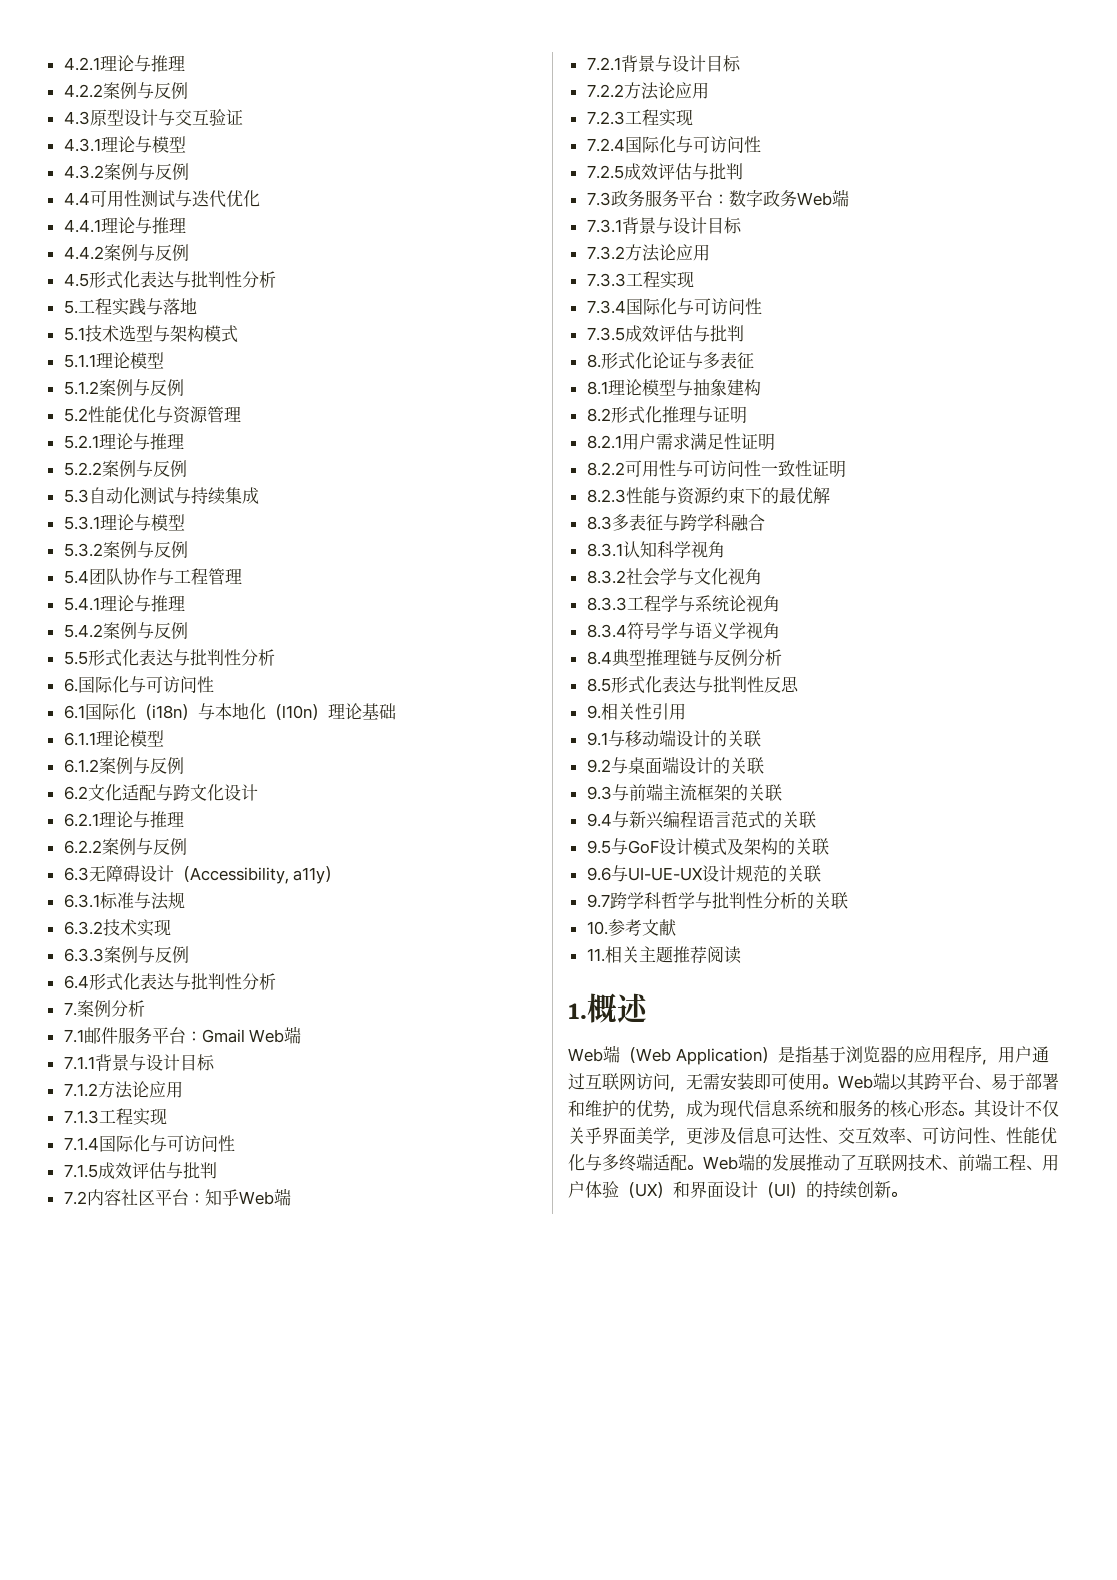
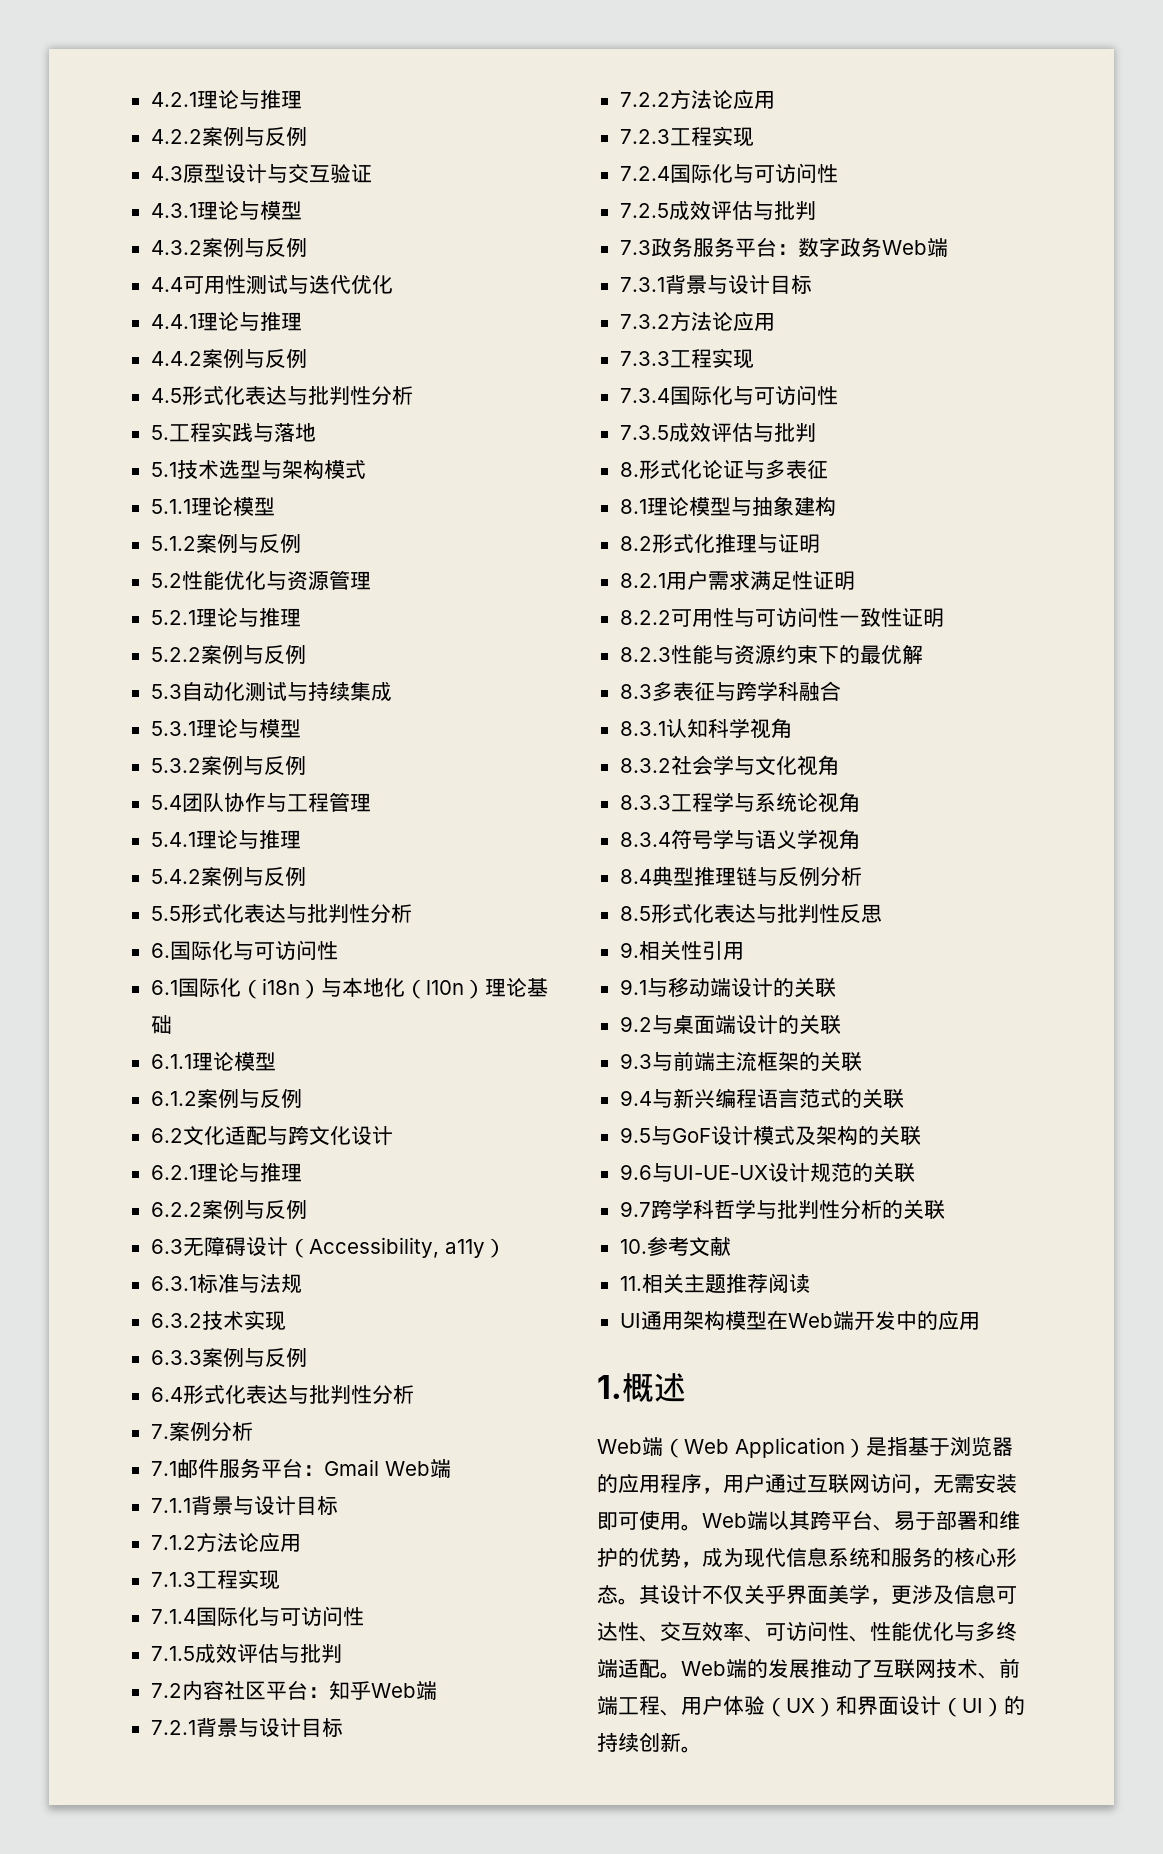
(741, 955) none -> [619,1310,980,1331] // UI通用架构模型在Web端开发中的应用

